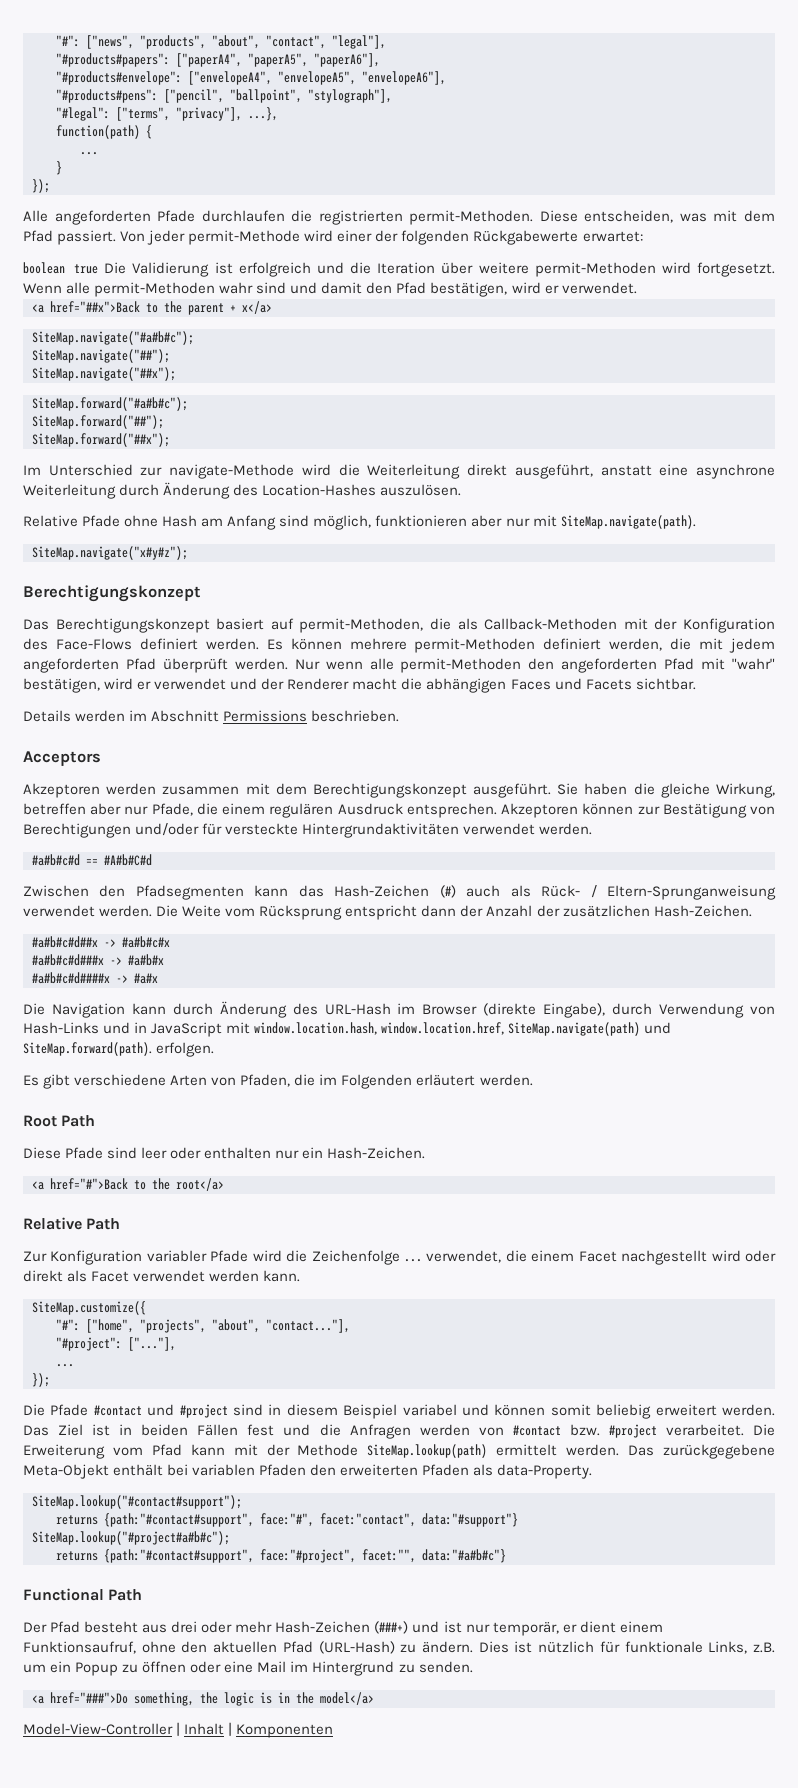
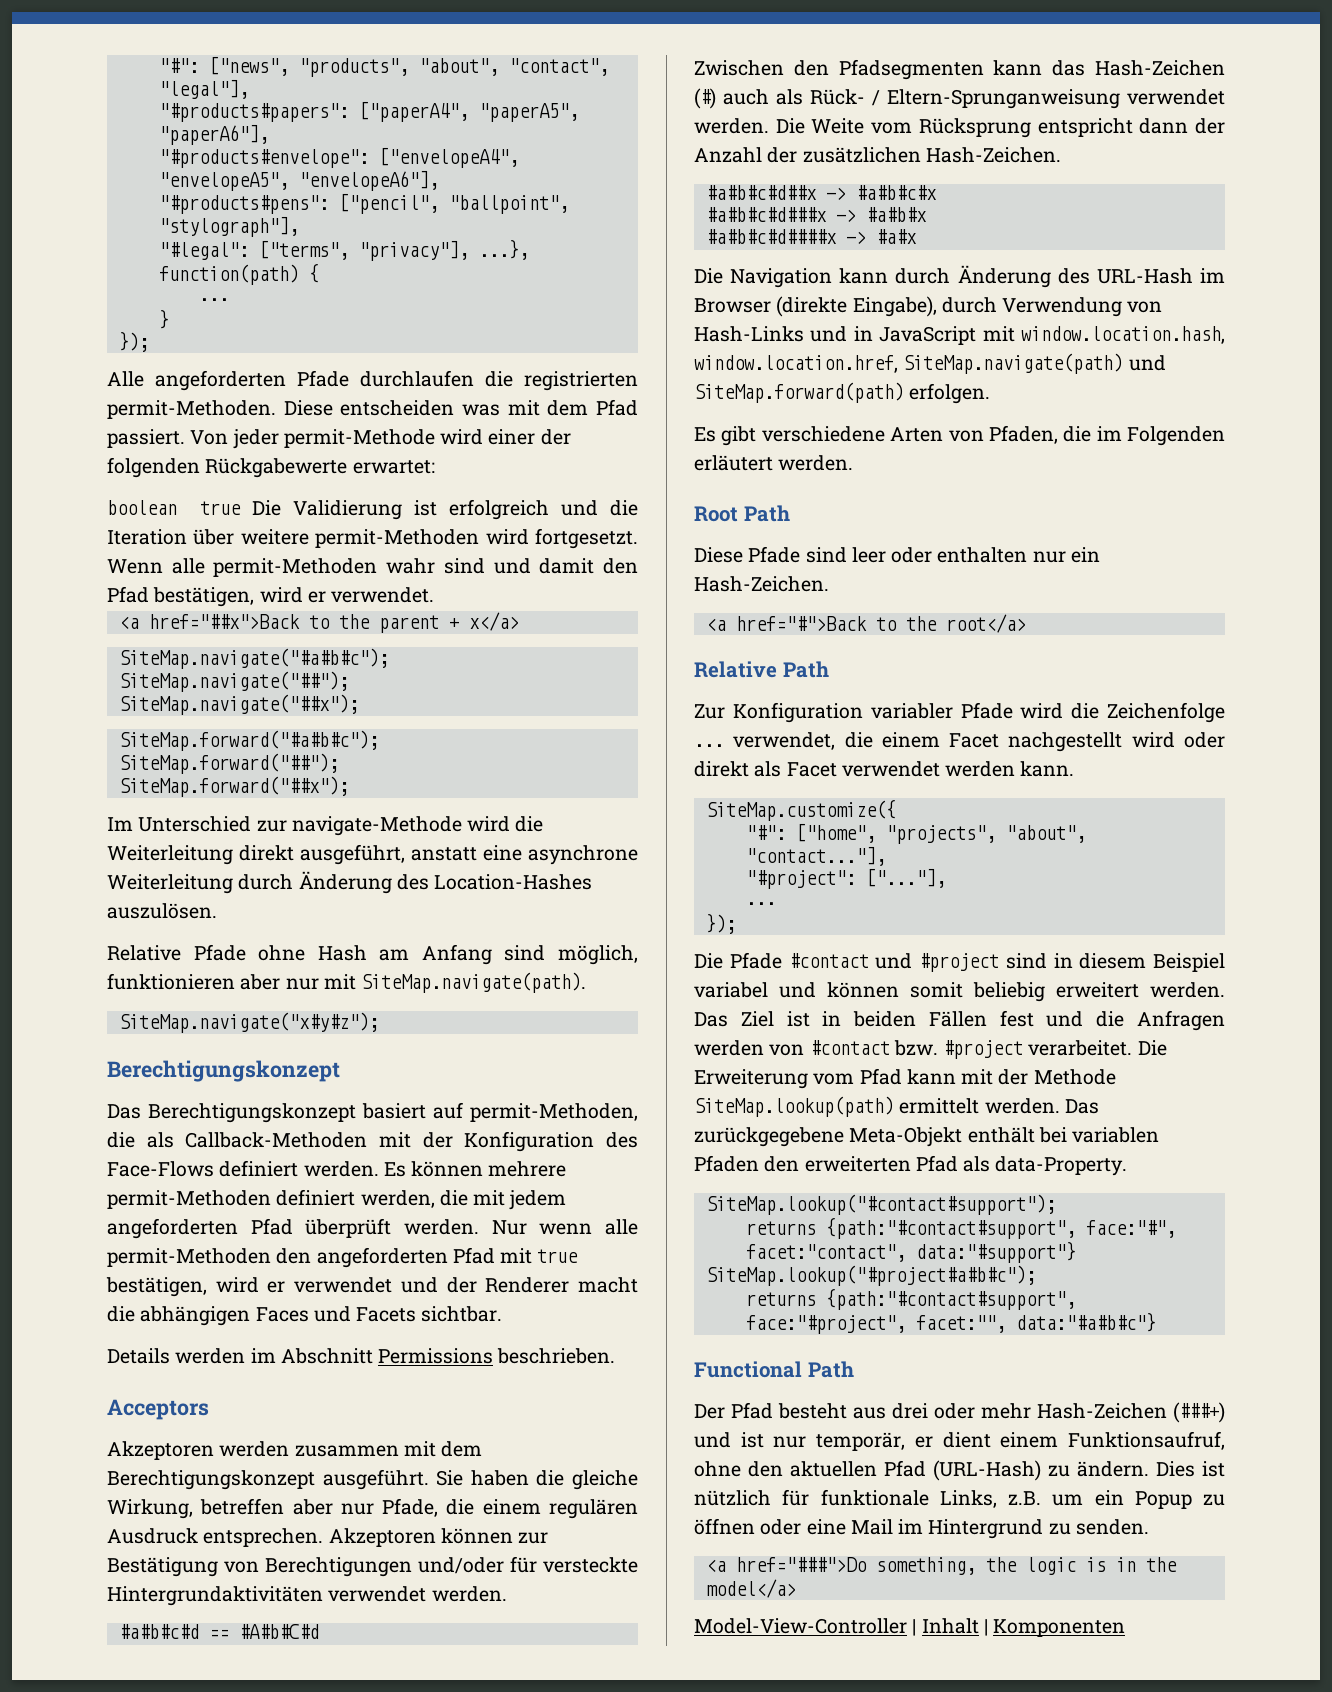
[584,210,674,223] entscheiden, -> [340,400,455,416] entscheiden
[732,658,775,670] "wahr" -> [537,1249,579,1263] true
[23,1042,152,1056] SiteMap.forward(path). -> [694,382,904,403] SiteMap.forward(path)
[422,1464,470,1476] Pfaden -> [915,1155,958,1172] Pfad

